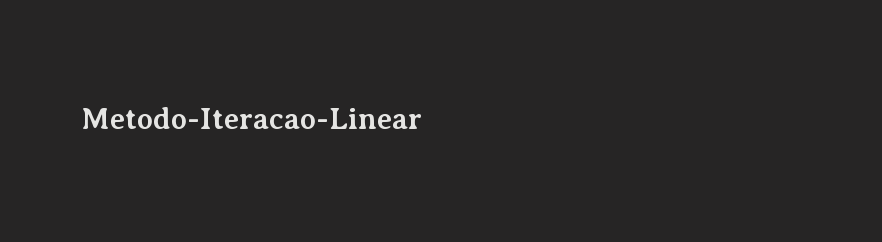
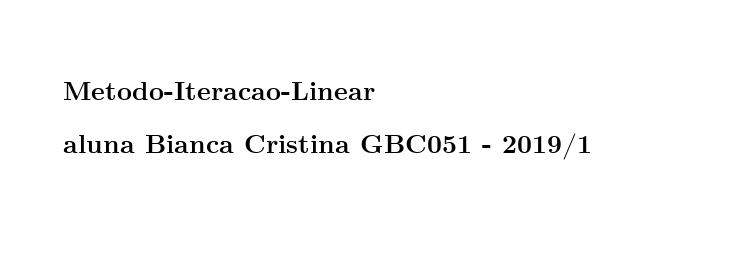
(422, 118) none -> [63,133,592,160] // aluna Bianca Cristina GBC051 - 2019/1

